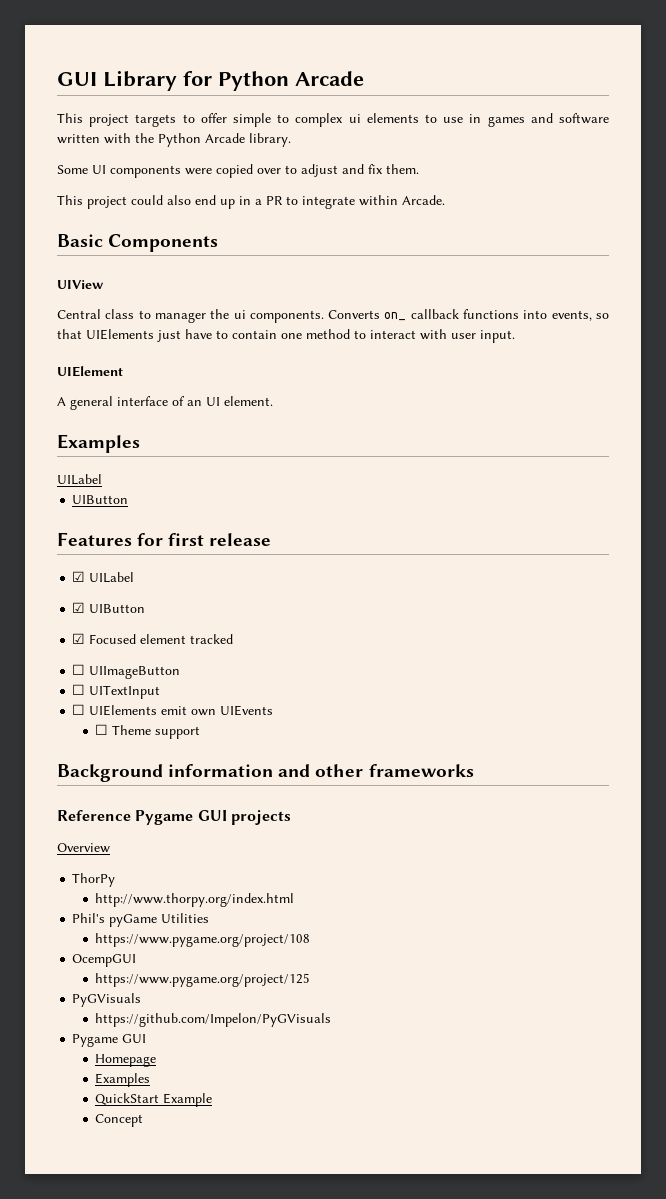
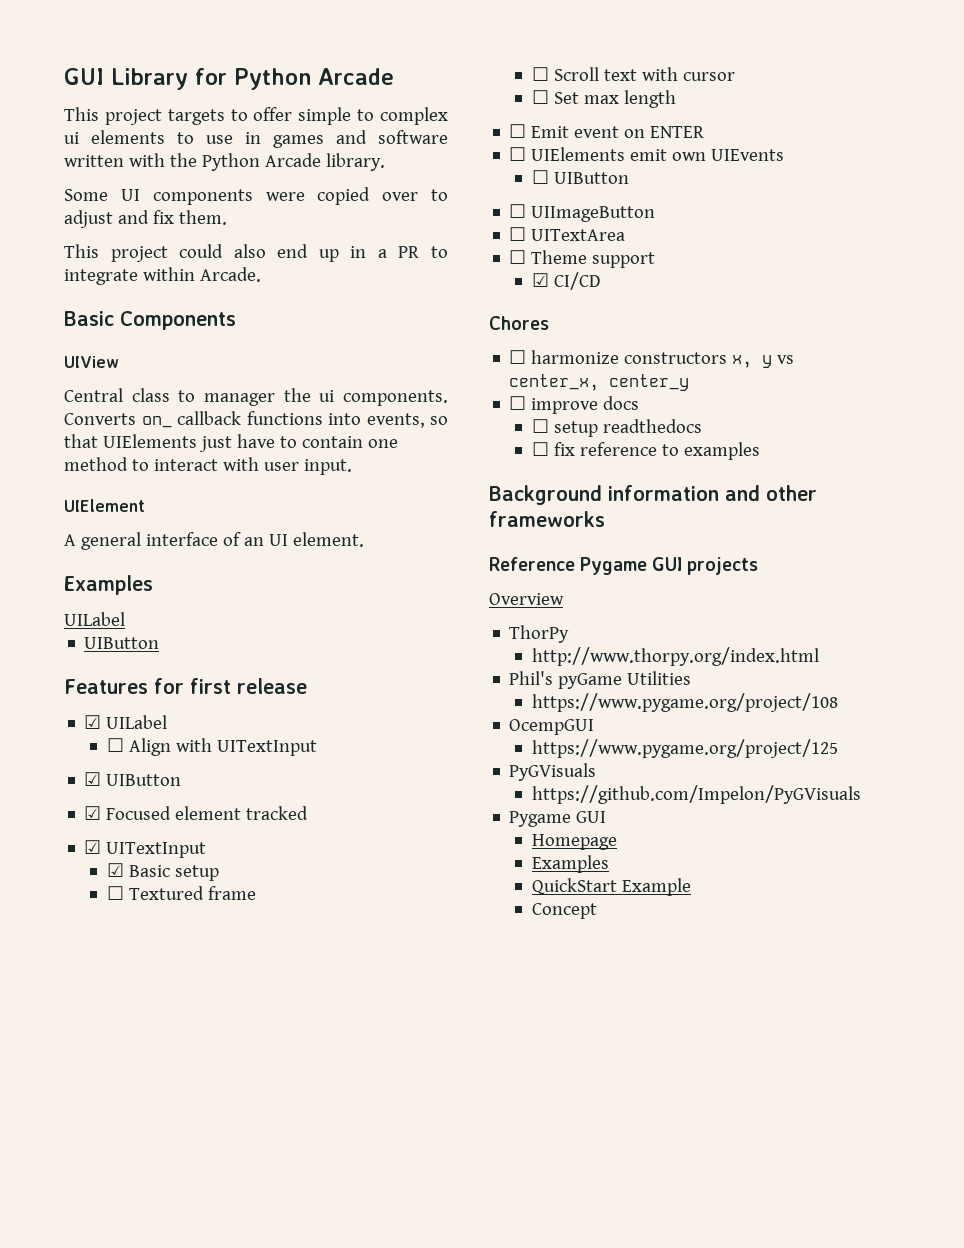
(135, 577) none -> [106,738,317,756] // ☐ Align with UITextInput
[72,664,181,679] [72,684,161,699] ☐ UIImageButton // ☐ UITextInput -> [84,840,207,858] [106,863,219,881] [106,886,256,900] [531,67,735,81] [531,90,676,108] [509,124,705,138] ☑ UITextInput // ☑ Basic setup // ☐ Textured frame // ☐ Scroll text with cursor // ☐ Set max length // ☐ Emit event on ENTER
[112,725,201,739] Theme support -> [553,172,629,184] [509,204,656,222] [509,227,626,241] [509,250,656,268] [531,272,601,290] [489,316,549,330] [509,350,795,368] [509,374,690,391] [509,396,640,414] [531,419,702,437] [531,442,760,460] UIButton // ☐ UIImageButton // ☐ UITextArea // ☐ Theme support // ☑ CI/CD // Chores // ☐ harmonize constructors x, y vs center_x, center_y // ☐ improve docs // ☐ setup readthedocs // ☐ fix reference to examples

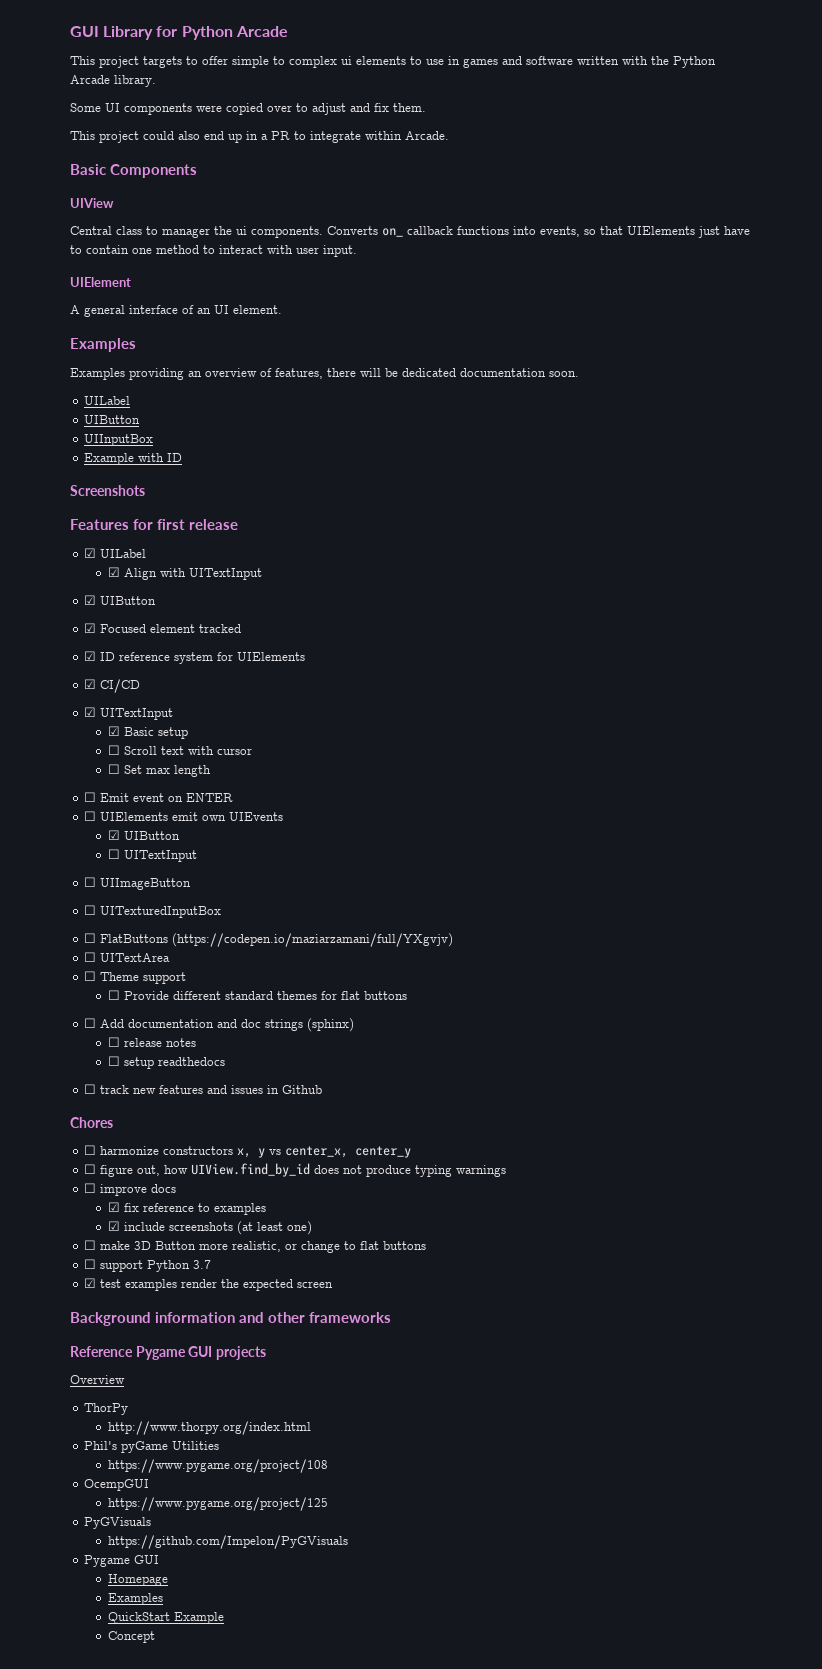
[64,612,125,626] [84,637,160,649] UILabel // UIButton -> [70,368,579,380] [84,396,131,405] [84,415,141,424] [84,434,154,446] [84,453,183,465] [70,485,145,496] Examples providing an overview of features, there will be dedicated documentation soon. // UILabel // UIButton // UIInputBox // Example with ID // Screenshots
[106,738,124,752] ☐ -> [107,567,120,577] ☑
(309, 813) none -> [84,651,306,664] [84,679,141,693] // ☑ ID reference system for UIElements // ☑ CI/CD
[106,886,256,900] // ☐ Textured frame -> (188, 733) none
[531,170,629,184] ☐ UIButton -> [107,830,180,840] [107,849,197,862] ☑ UIButton // ☐ UITextInput
(656, 214) none -> [84,905,222,918] [84,933,454,947] // ☐ UITexturedInputBox // ☐ FlatButtons (https://codepen.io/maziarzamani/full/YXgvjv)
[531,272,601,290] ☑ CI/CD -> [107,990,407,1000] [84,1018,355,1032] [107,1037,196,1047] [107,1056,225,1069] [84,1084,323,1094] ☐ Provide different standard themes for flat buttons // ☐ Add documentation and doc strings (sphinx) // ☐ release notes // ☐ setup readthedocs // ☐ track new features and issues in Github
(690, 382) none -> [84,1163,507,1177] // ☐ figure out, how UIView.find_by_id does not produce typing warnings
[531,419,702,437] [531,442,549,456] ☐ setup readthedocs // ☐ -> [107,1202,120,1212] ☑
(760, 451) none -> [107,1221,312,1235] [84,1240,427,1253] [84,1259,212,1272] [84,1278,334,1291] // ☑ include screenshots (at least one) // ☐ make 3D Button more realistic, or change to flat buttons // ☐ support Python 3.7 // ☑ test examples render the expected screen

